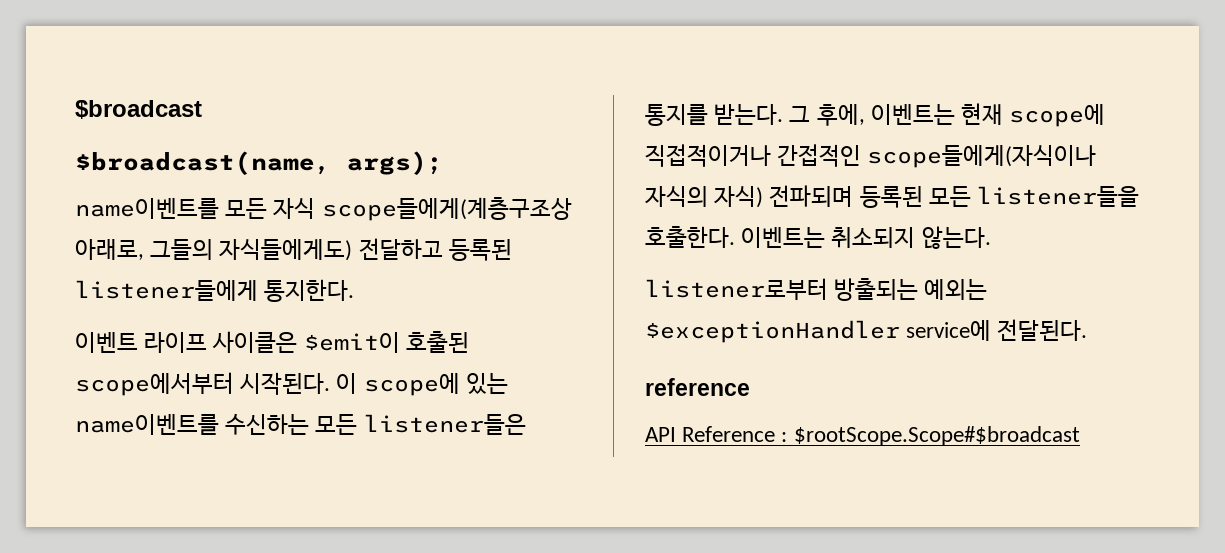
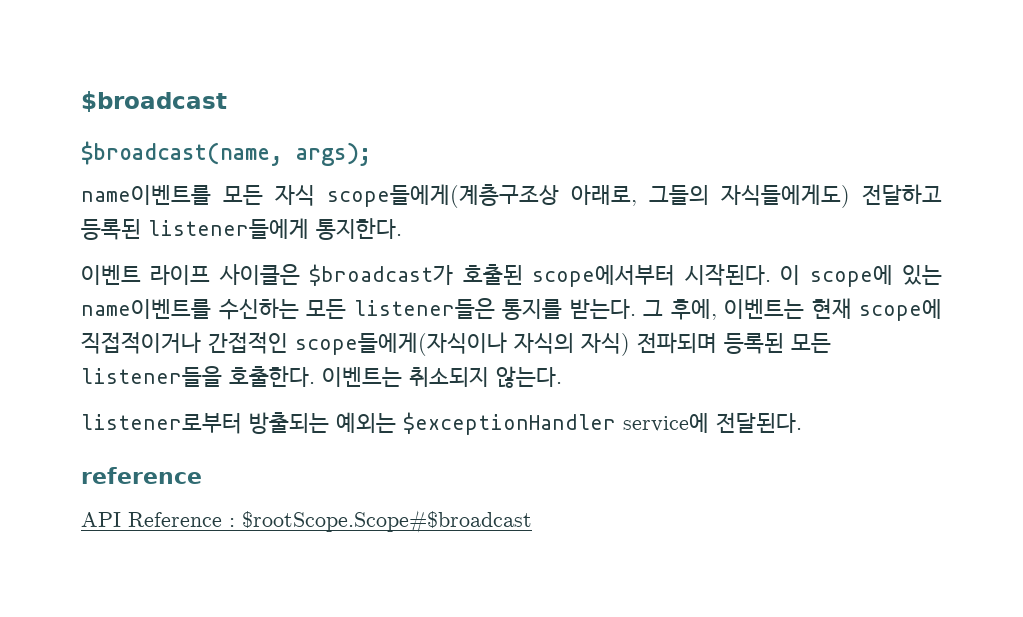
[303,332,400,353] $emit이 -> [309,264,454,286] $broadcast가

